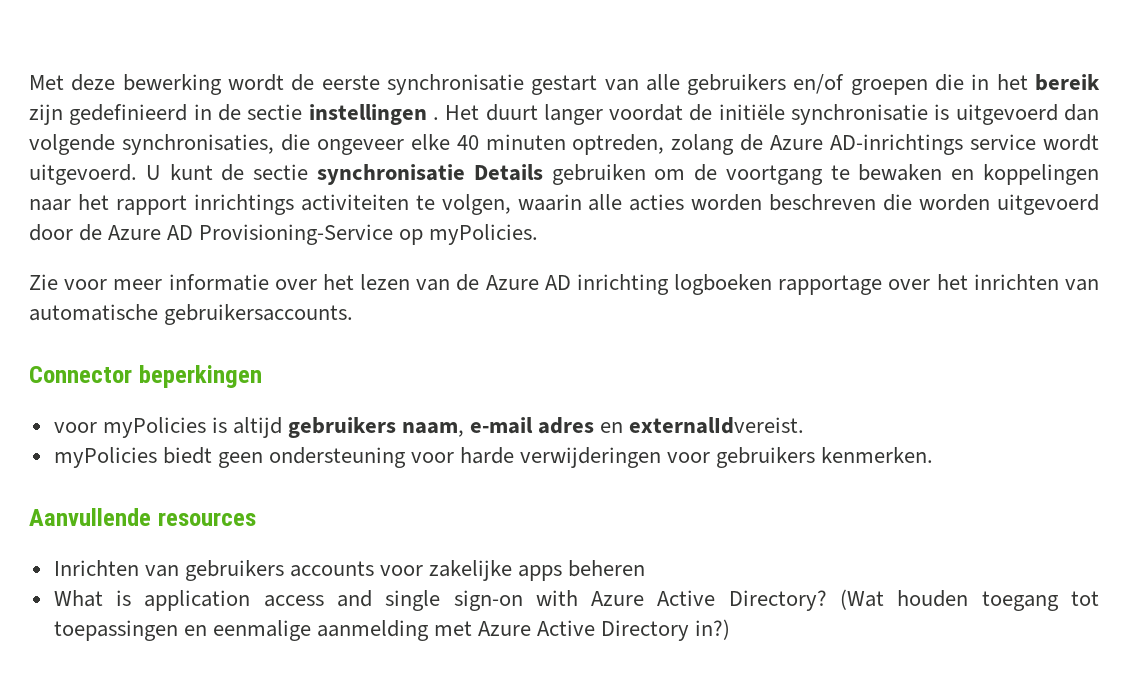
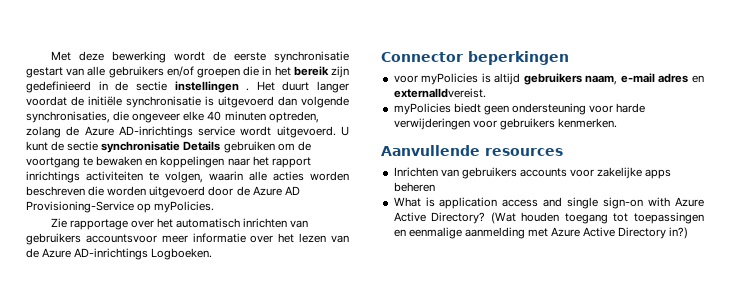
[64,279,108,290] voor -> [69,218,309,230] [26,233,157,245] rapportage over het automatisch inrichten van gebruikers accountsvoor
[544,274,1099,295] [29,304,354,325] AD inrichting logboeken rapportage over het inrichten van automatische gebruikersaccounts. -> [74,248,213,260] AD-inrichtings Logboeken.

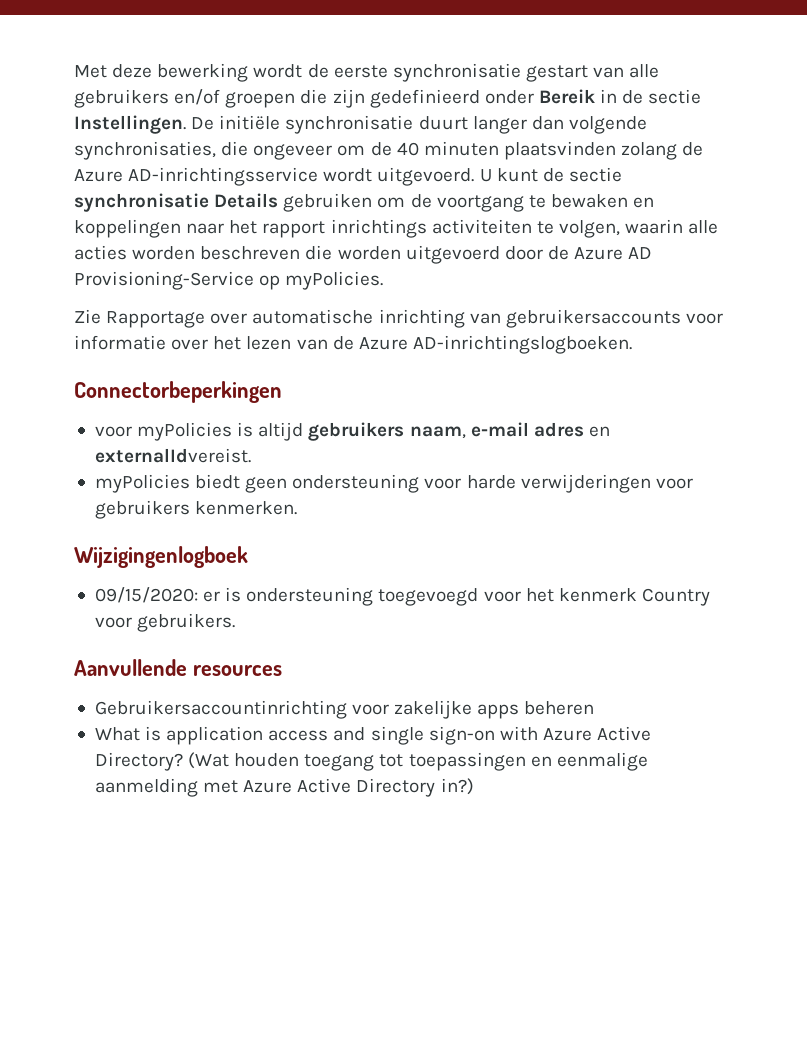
[262,66,349,78] [26,81,349,93] [26,96,274,108] in het bereik zijn gedefinieerd in de sectie instellingen . Het duurt langer voordat de initiële synchronisatie is uitgevoerd -> [332,89,702,108] [74,115,527,134] zijn gedefinieerd onder Bereik in de sectie Instellingen. De initiële synchronisatie duurt langer
[183,111,205,121] elke -> [337,142,392,156] om de
[268,111,319,123] optreden, -> [503,141,616,160] plaatsvinden
[118,126,236,138] AD-inrichtings service -> [128,167,319,186] AD-inrichtingsservice
[69,218,309,230] [26,233,188,245] rapportage over het automatisch inrichten van gebruikers accountsvoor meer -> [106,309,723,328] Rapportage over automatische inrichting van gebruikersaccounts voor
[74,248,213,260] [381,51,569,65] AD-inrichtings Logboeken. // Connector beperkingen -> [412,335,632,354] [74,381,282,403] AD-inrichtingslogboeken. // Connectorbeperkingen
[381,145,563,156] [393,167,567,179] Aanvullende resources // Inrichten van gebruikers accounts -> [74,546,248,568] [94,587,710,606] [94,613,236,632] [74,659,282,676] [94,700,347,719] Wijzigingenlogboek // 09/15/2020: er is ondersteuning toegevoegd voor het kenmerk Country voor gebruikers. // Aanvullende resources // Gebruikersaccountinrichting

